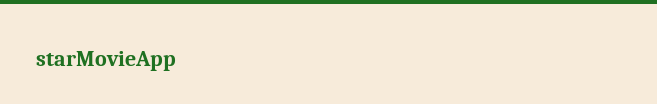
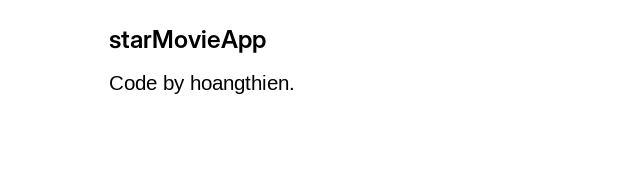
(176, 61) none -> [109,75,295,94] // Code by hoangthien.

